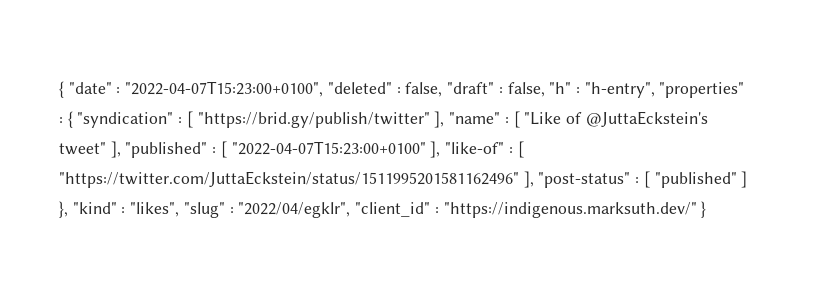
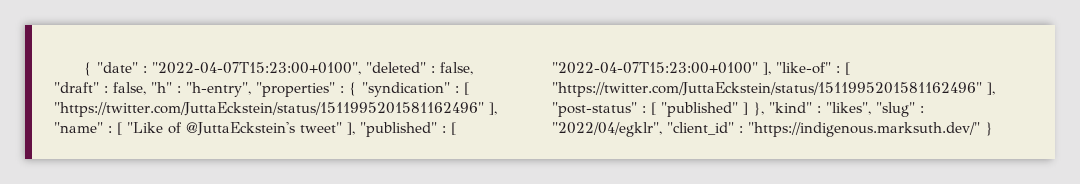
[197,112,430,128] "https://brid.gy/publish/twitter" -> [54,102,484,117] "https://twitter.com/JuttaEckstein/status/1511995201581162496"

